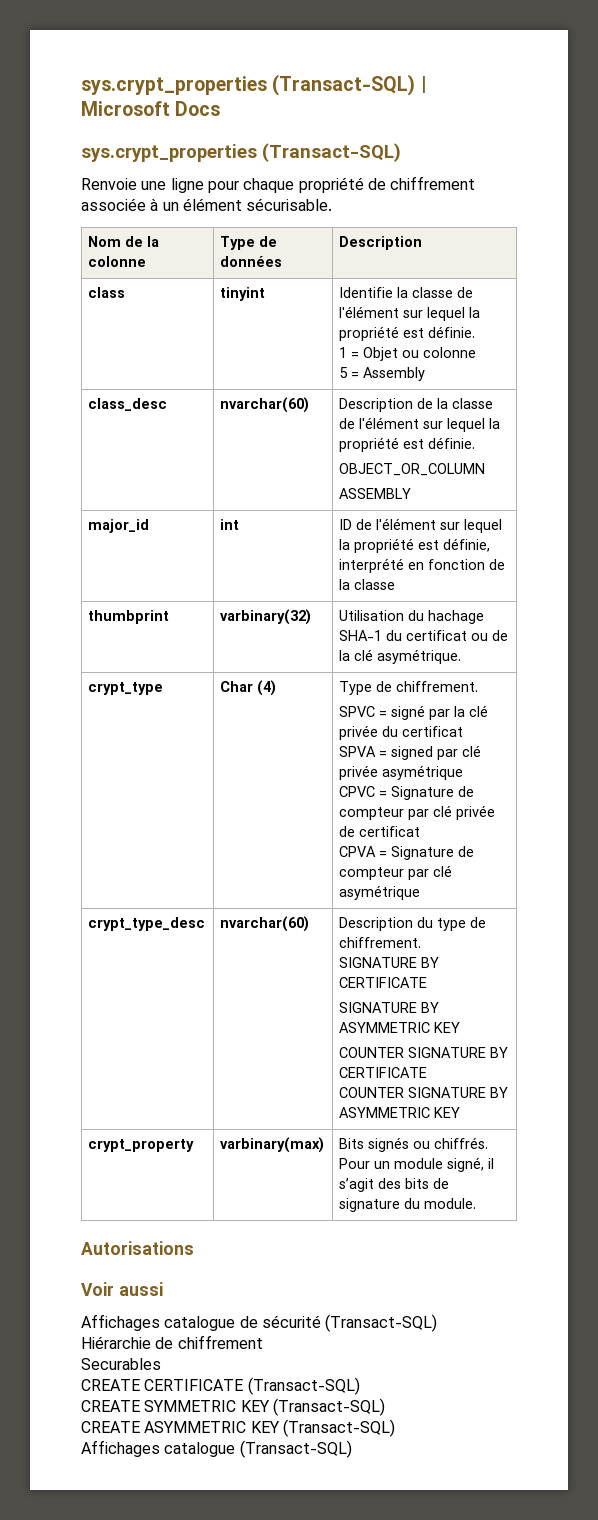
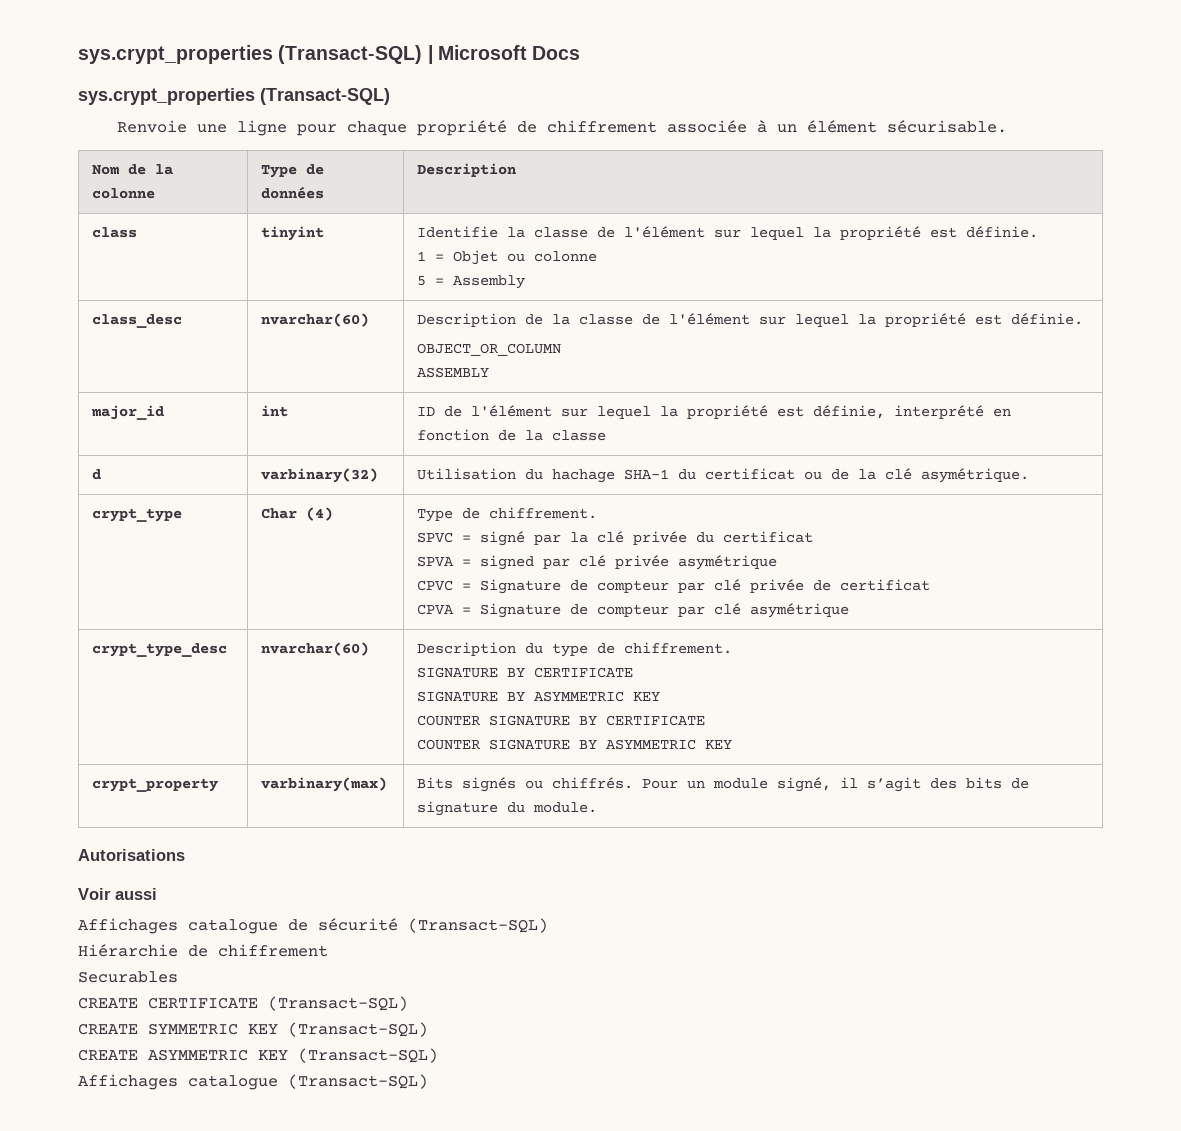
[87,610,169,624] thumbprint -> [91,469,101,480] d

